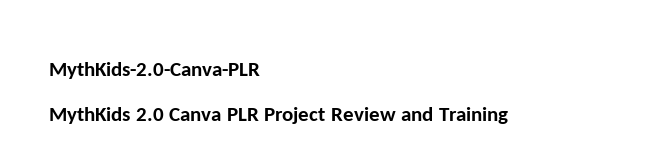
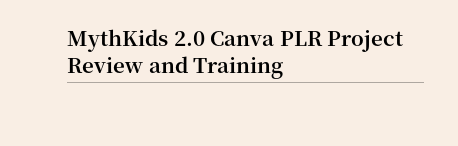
[49,62,260,79] MythKids-2.0-Canva-PLR // -> (67, 40) none

